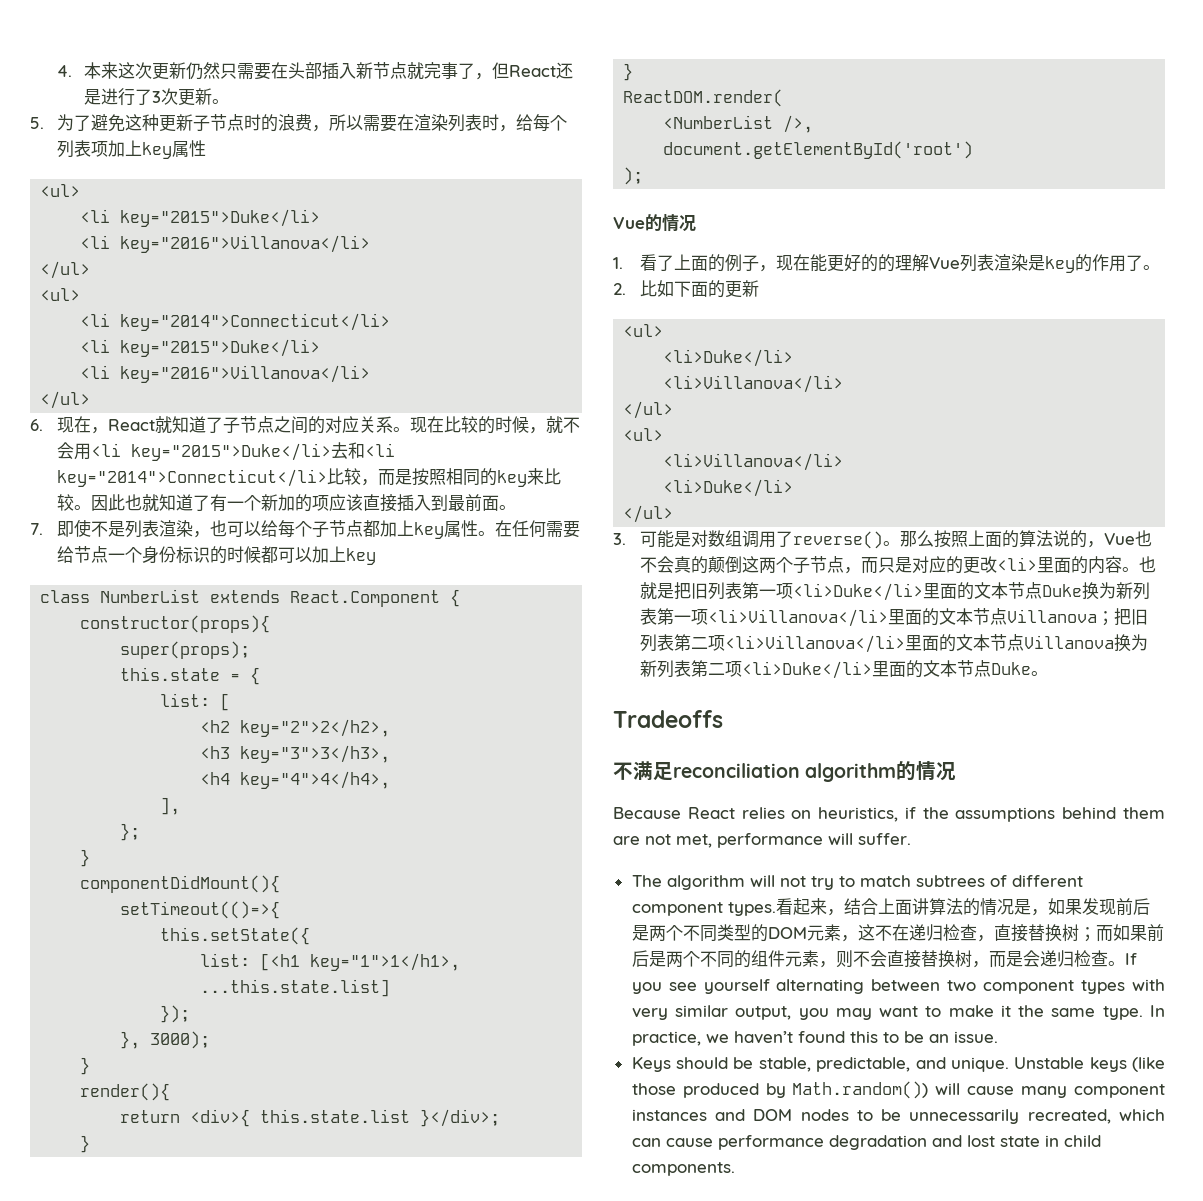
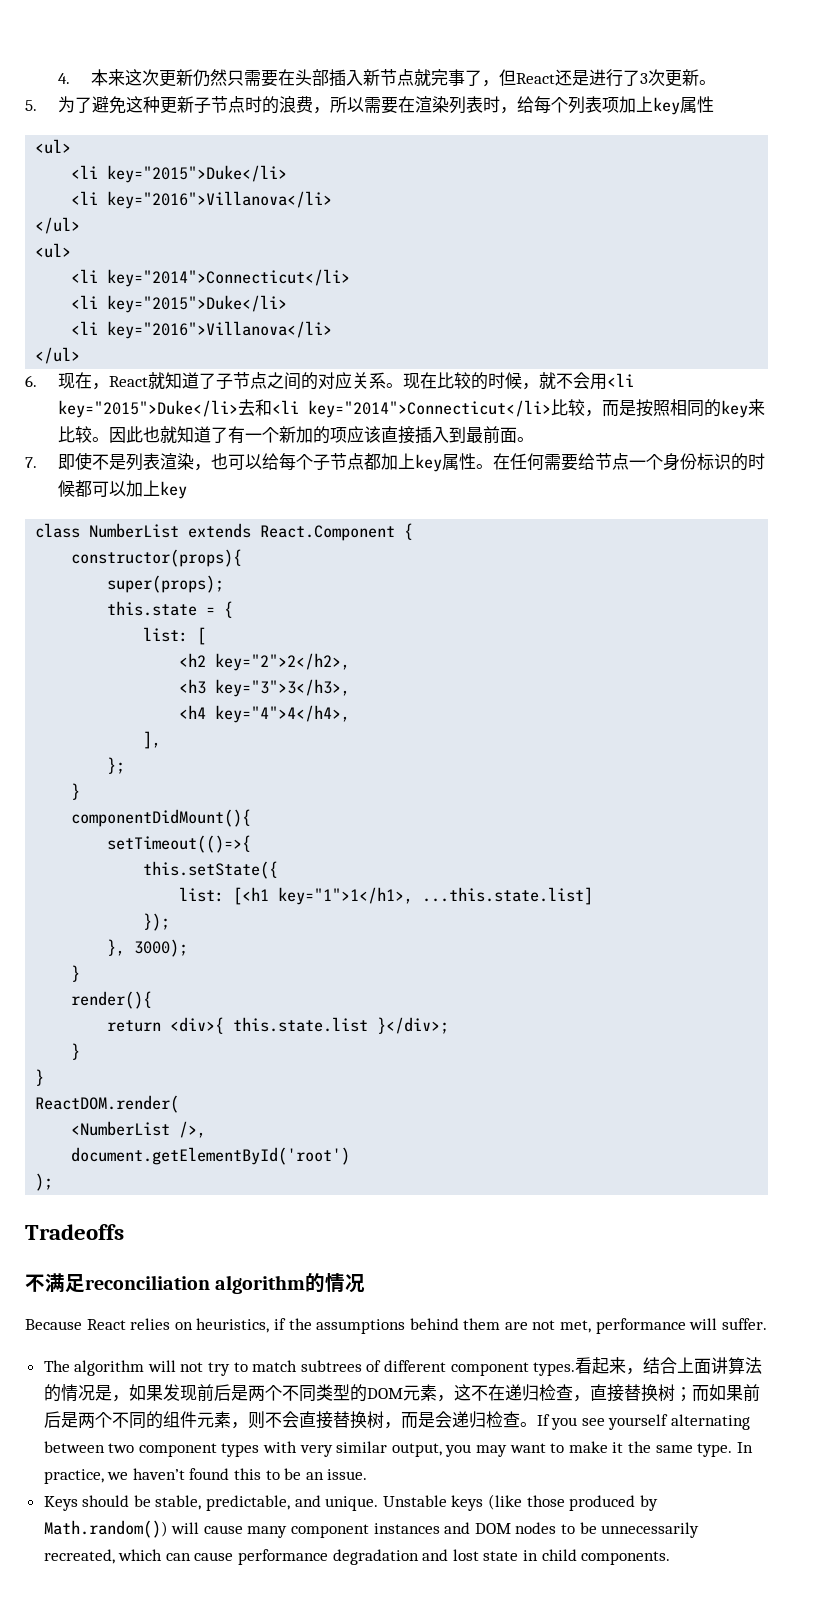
[613,214,696,232] [613,254,1161,273] [613,280,760,298] [623,324,664,337] [663,349,794,367] [663,375,844,393] [623,401,674,419] [623,428,664,441] [663,453,844,471] [663,479,794,497] [623,505,674,523] [613,530,1153,549] [640,556,1157,574] [640,582,1151,601] [640,608,1149,627] [640,634,1149,653] [640,660,1049,679] // Vue的情况 // 1.看了上面的例子，现在能更好的的理解Vue列表渲染是key的作用了。 // 2.比如下面的更新 // <ul> // <li>Duke</li> // <li>Villanova</li> // </ul> // <ul> // <li>Villanova</li> // <li>Duke</li> // </ul> // 3.可能是对数组调用了reverse()。那么按照上面的算法说的，Vue也不会真的颠倒这两个子节点，而只是对应的更改<li>里面的内容。也就是把旧列表第一项<li>Duke</li>里面的文本节点Duke换为新列表第一项<li>Villanova</li>里面的文本节点Villanova；把旧列表第二项<li>Villanova</li>里面的文本节点Villanova换为新列表第二项<li>Duke</li>里面的文本节点Duke。 -> (54, 1182) none

